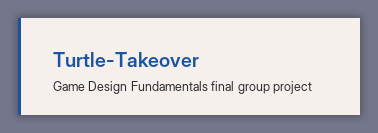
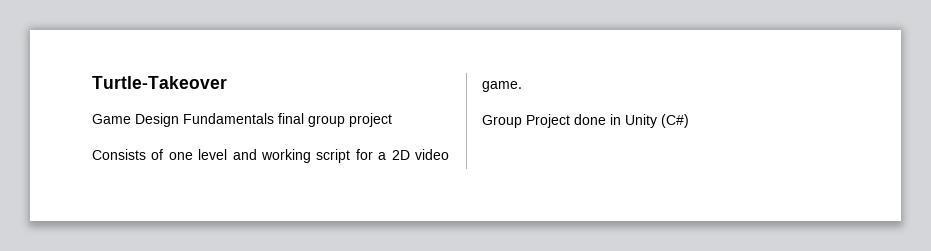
(312, 87) none -> [92,149,449,163] [482,81,522,92] [482,114,689,128] // Consists of one level and working script for a 2D video game. // Group Project done in Unity (C#)

